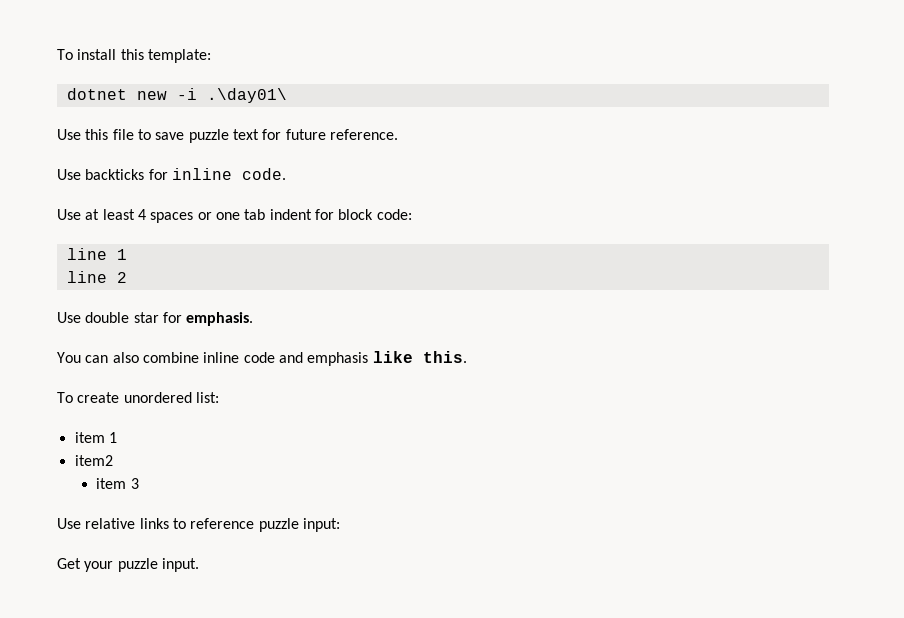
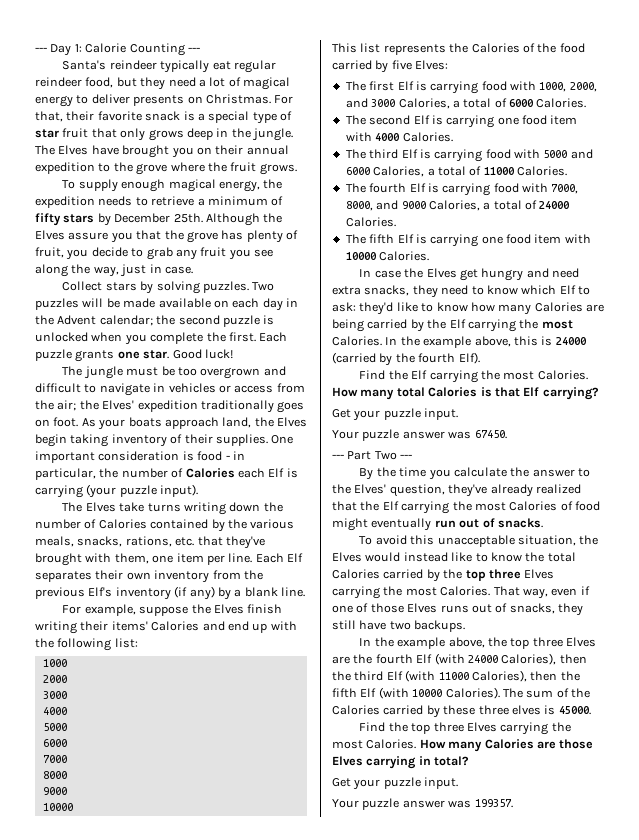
[57,49,211,63] [66,88,287,103] [57,129,398,143] [57,168,286,180] [57,209,412,223] [66,248,127,260] [66,271,127,283] [57,312,254,326] [57,351,467,366] [57,392,219,403] [74,432,117,443] [74,455,113,466] [96,478,139,489] [57,518,340,532] [57,558,199,572] To install this template: // dotnet new -i .\day01\ // Use this file to save puzzle text for future reference. // Use backticks for inline code. // Use at least 4 spaces or one tab indent for block code: // line 1 // line 2 // Use double star for emphasis. // You can also combine inline code and emphasis like this. // To create unordered list: // item 1 // item2 // item 3 // Use relative links to reference puzzle input: // Get your puzzle input. -> [35,43,200,56] [62,60,276,73] [35,77,290,90] [35,94,294,107] [35,111,292,124] [35,128,293,141] [35,145,289,158] [35,162,297,175] [62,179,283,192] [35,196,284,208] [35,213,283,226] [35,230,298,243] [35,247,273,260] [35,264,193,277] [62,281,275,294] [35,298,298,311] [35,315,275,327] [35,332,288,345] [35,349,233,362] [62,366,286,379] [35,383,305,396] [35,400,305,413] [35,417,307,430] [35,434,294,447] [35,451,245,463] [35,468,298,480] [35,484,199,498] [62,502,283,515] [35,519,295,532] [35,536,265,549] [35,553,303,566] [35,570,263,583] [35,586,305,600] [62,604,283,616] [35,621,297,634] [35,638,138,651] [42,659,67,667] [42,675,67,683] [42,691,67,699] [42,707,67,715] [42,723,67,731] [42,739,67,747] [42,755,67,763] [42,771,67,779] [42,787,67,795] [42,803,73,811] [332,43,585,55] [332,60,449,73] [345,81,597,94] [345,98,587,109] [345,115,578,128] [345,132,453,142] [345,149,593,162] [345,166,567,177] [345,183,579,196] [345,200,570,211] [345,217,396,227] [345,234,591,247] [345,251,430,261] [359,268,580,281] [332,285,590,298] [332,302,604,315] [332,319,573,332] [332,336,586,348] [332,352,480,366] [359,370,588,383] [332,387,599,400] [332,408,459,421] [332,429,507,441] [332,451,413,460] [359,467,591,480] [332,484,581,497] [332,501,600,514] [332,518,543,531] [359,535,599,547] [332,552,576,562] [332,569,555,582] [332,586,590,599] [332,603,583,616] [332,620,466,632] [359,637,597,649] [332,653,587,665] [332,670,580,682] [332,687,590,699] [332,705,591,718] [359,722,571,735] [332,739,594,752] [332,756,470,769] [332,777,459,790] [332,798,513,810] --- Day 1: Calorie Counting --- // Santa's reindeer typically eat regular reindeer food, but they need a lot of magical energy to deliver presents on Christmas. For that, their favorite snack is a special type of star fruit that only grows deep in the jungle. The Elves have brought you on their annual expedition to the grove where the fruit grows. // To supply enough magical energy, the expedition needs to retrieve a minimum of fifty stars by December 25th. Although the Elves assure you that the grove has plenty of fruit, you decide to grab any fruit you see along the way, just in case. // Collect stars by solving puzzles. Two puzzles will be made available on each day in the Advent calendar; the second puzzle is unlocked when you complete the first. Each puzzle grants one star. Good luck! // The jungle must be too overgrown and difficult to navigate in vehicles or access from the air; the Elves' expedition traditionally goes on foot. As your boats approach land, the Elves begin taking inventory of their supplies. One important consideration is food - in particular, the number of Calories each Elf is carrying (your puzzle input). // The Elves take turns writing down the number of Calories contained by the various meals, snacks, rations, etc. that they've brought with them, one item per line. Each Elf separates their own inventory from the previous Elf's inventory (if any) by a blank line. // For example, suppose the Elves finish writing their items' Calories and end up with the following list: // 1000 // 2000 // 3000 // 4000 // 5000 // 6000 // 7000 // 8000 // 9000 // 10000 // This list represents the Calories of the food carried by five Elves: // The first Elf is carrying food with 1000, 2000, and 3000 Calories, a total of 6000 Calories. // The second Elf is carrying one food item with 4000 Calories. // The third Elf is carrying food with 5000 and 6000 Calories, a total of 11000 Calories. // The fourth Elf is carrying food with 7000, 8000, and 9000 Calories, a total of 24000 Calories. // The fifth Elf is carrying one food item with 10000 Calories. // In case the Elves get hungry and need extra snacks, they need to know which Elf to ask: they'd like to know how many Calories are being carried by the Elf carrying the most Calories. In the example above, this is 24000 (carried by the fourth Elf). // Find the Elf carrying the most Calories. How many total Calories is that Elf carrying? // Get your puzzle input. // Your puzzle answer was 67450. // --- Part Two --- // By the time you calculate the answer to the Elves' question, they've already realized that the Elf carrying the most Calories of food might eventually run out of snacks. // To avoid this unacceptable situation, the Elves would instead like to know the total Calories carried by the top three Elves carrying the most Calories. That way, even if one of those Elves runs out of snacks, they still have two backups. // In the example above, the top three Elves are the fourth Elf (with 24000 Calories), then the third Elf (with 11000 Calories), then the fifth Elf (with 10000 Calories). The sum of the Calories carried by these three elves is 45000. // Find the top three Elves carrying the most Calories. How many Calories are those Elves carrying in total? // Get your puzzle input. // Your puzzle answer was 199357.

